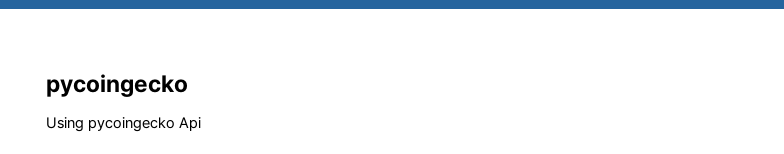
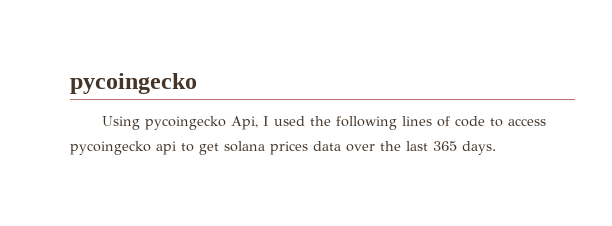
[179,117,202,131] Api -> [230,116,546,130] [70,141,496,155] Api, I used the following lines of code to access pycoingecko api to get solana prices data over the last 365 days.

